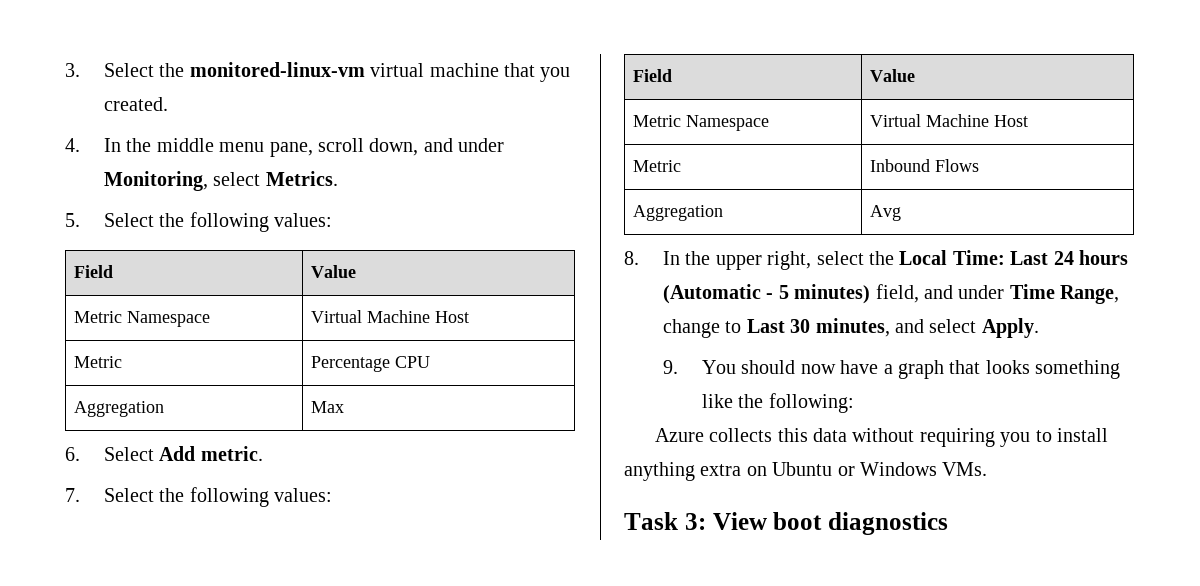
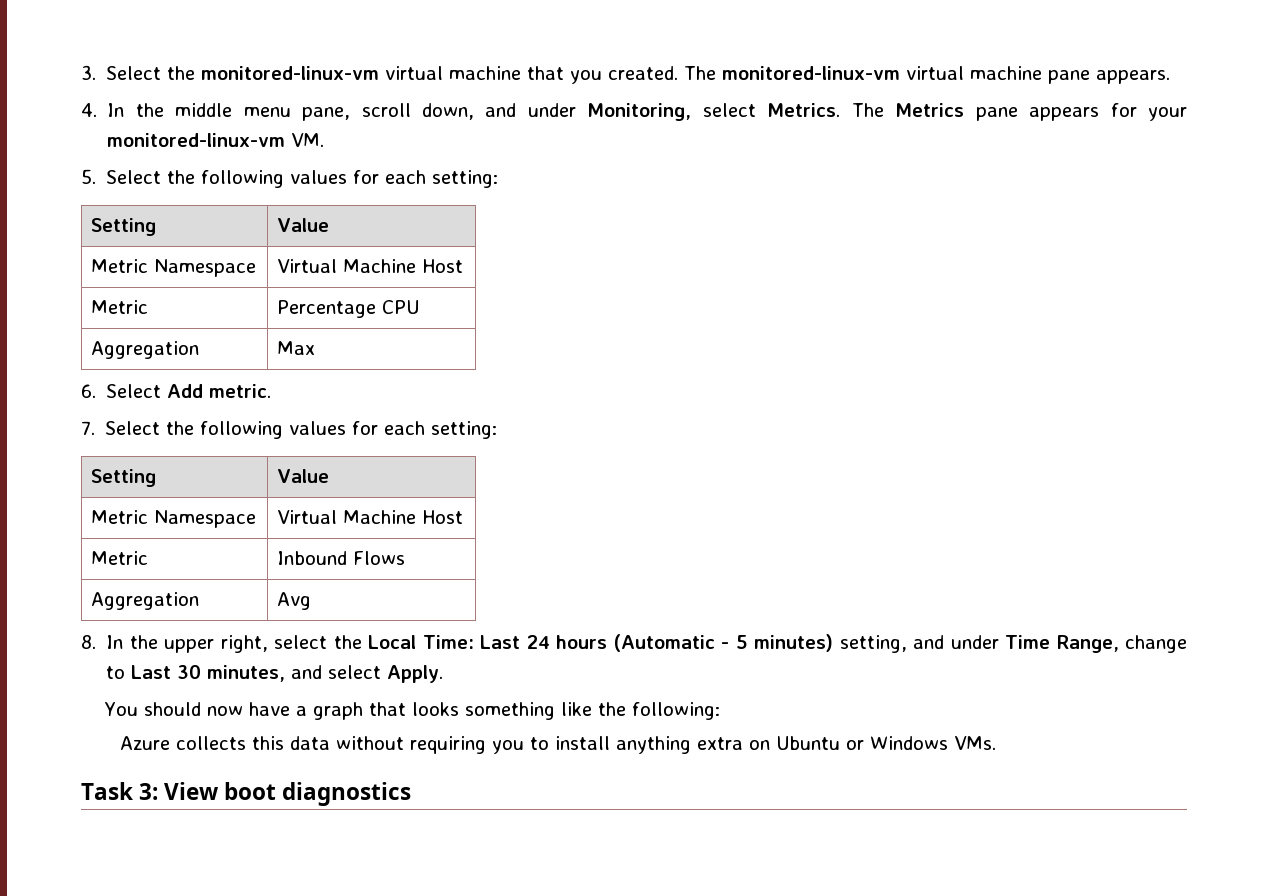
(169, 104) none -> [684,66,1171,84] The monitored-linux-vm virtual machine pane appears.
(338, 178) none -> [851,103,1188,121] [107,133,325,147] The Metrics pane appears for your monitored-linux-vm VM.
[274,213,333,227] [74,265,114,278] values: // Field -> [290,170,499,188] [90,218,156,236] values for each setting: // Setting
[274,488,333,502] [633,69,673,82] values: // Field -> [289,421,498,439] [90,469,156,487] values for each setting: // Setting
[875,284,919,303] field, -> [839,635,907,653] setting,
[663,360,679,374] 9. -> (444, 674) none

